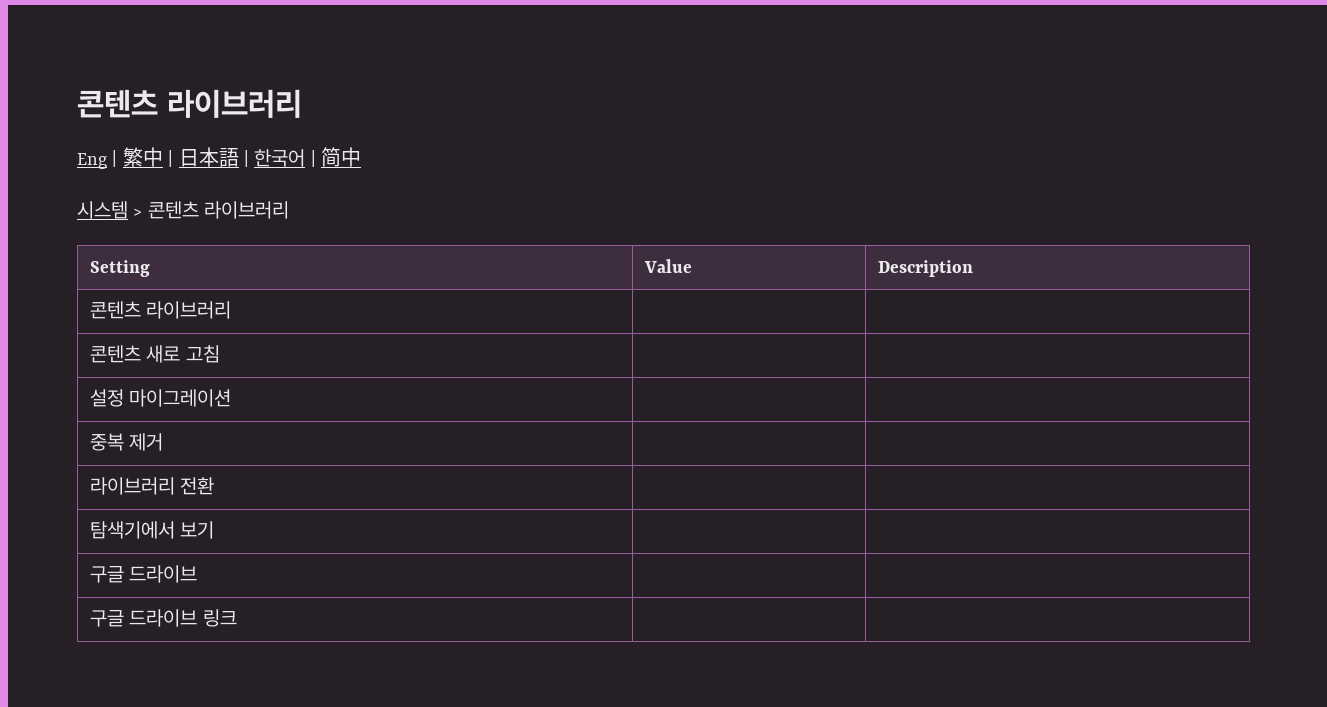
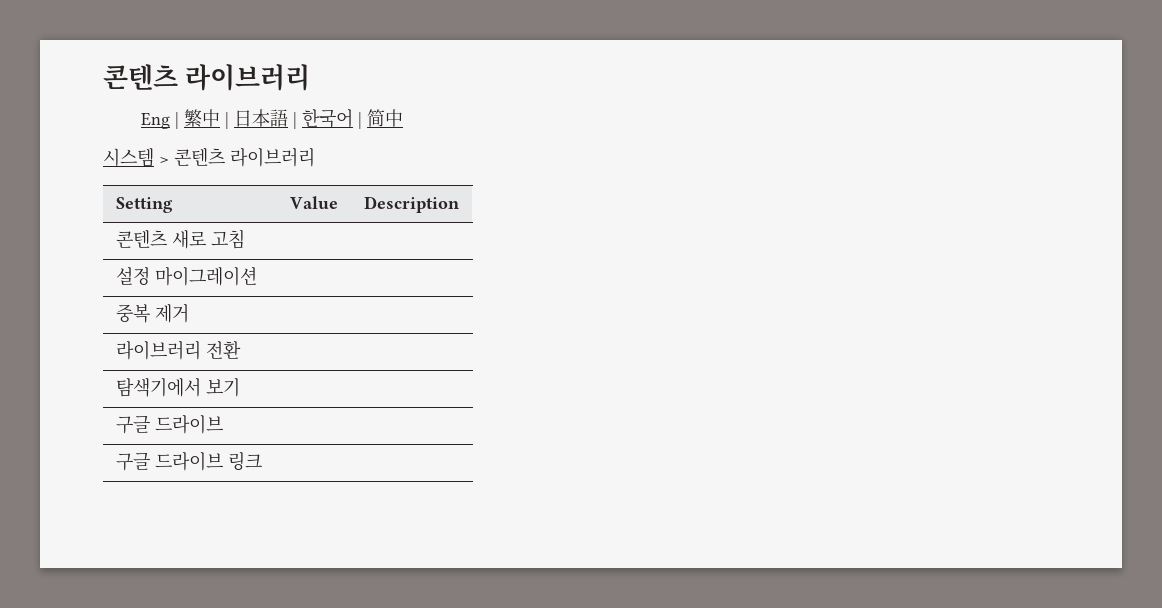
[90,301,232,319] // 콘텐츠 라이브러리 | | -> (459, 204) none

